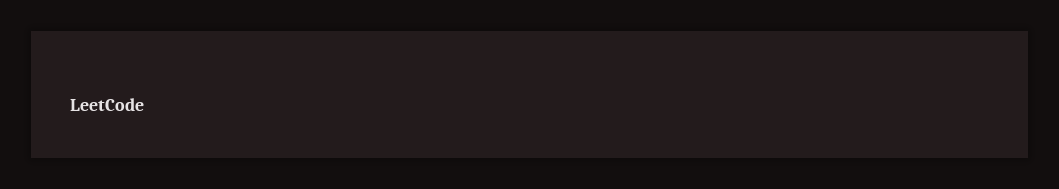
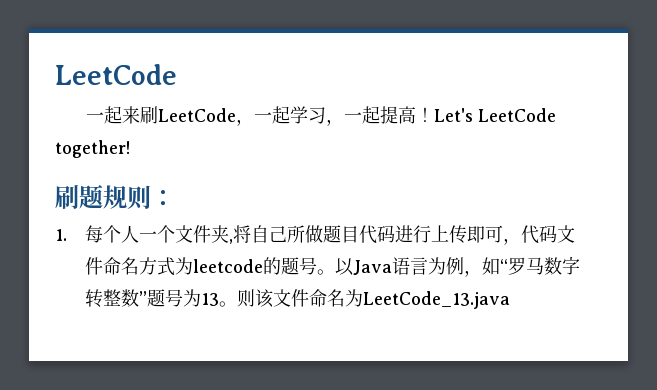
[70,98,144,111] LeetCode -> [55,64,177,85] [85,106,556,126] [55,140,131,158] [55,184,175,210] [55,225,576,245] [85,256,581,277] [85,289,511,309] LeetCode // 一起来刷LeetCode，一起学习，一起提高！Let's LeetCode together! // 刷题规则： // 1.每个人一个文件夹,将自己所做题目代码进行上传即可，代码文件命名方式为leetcode的题号。以Java语言为例，如“罗马数字转整数”题号为13。则该文件命名为LeetCode_13.java

